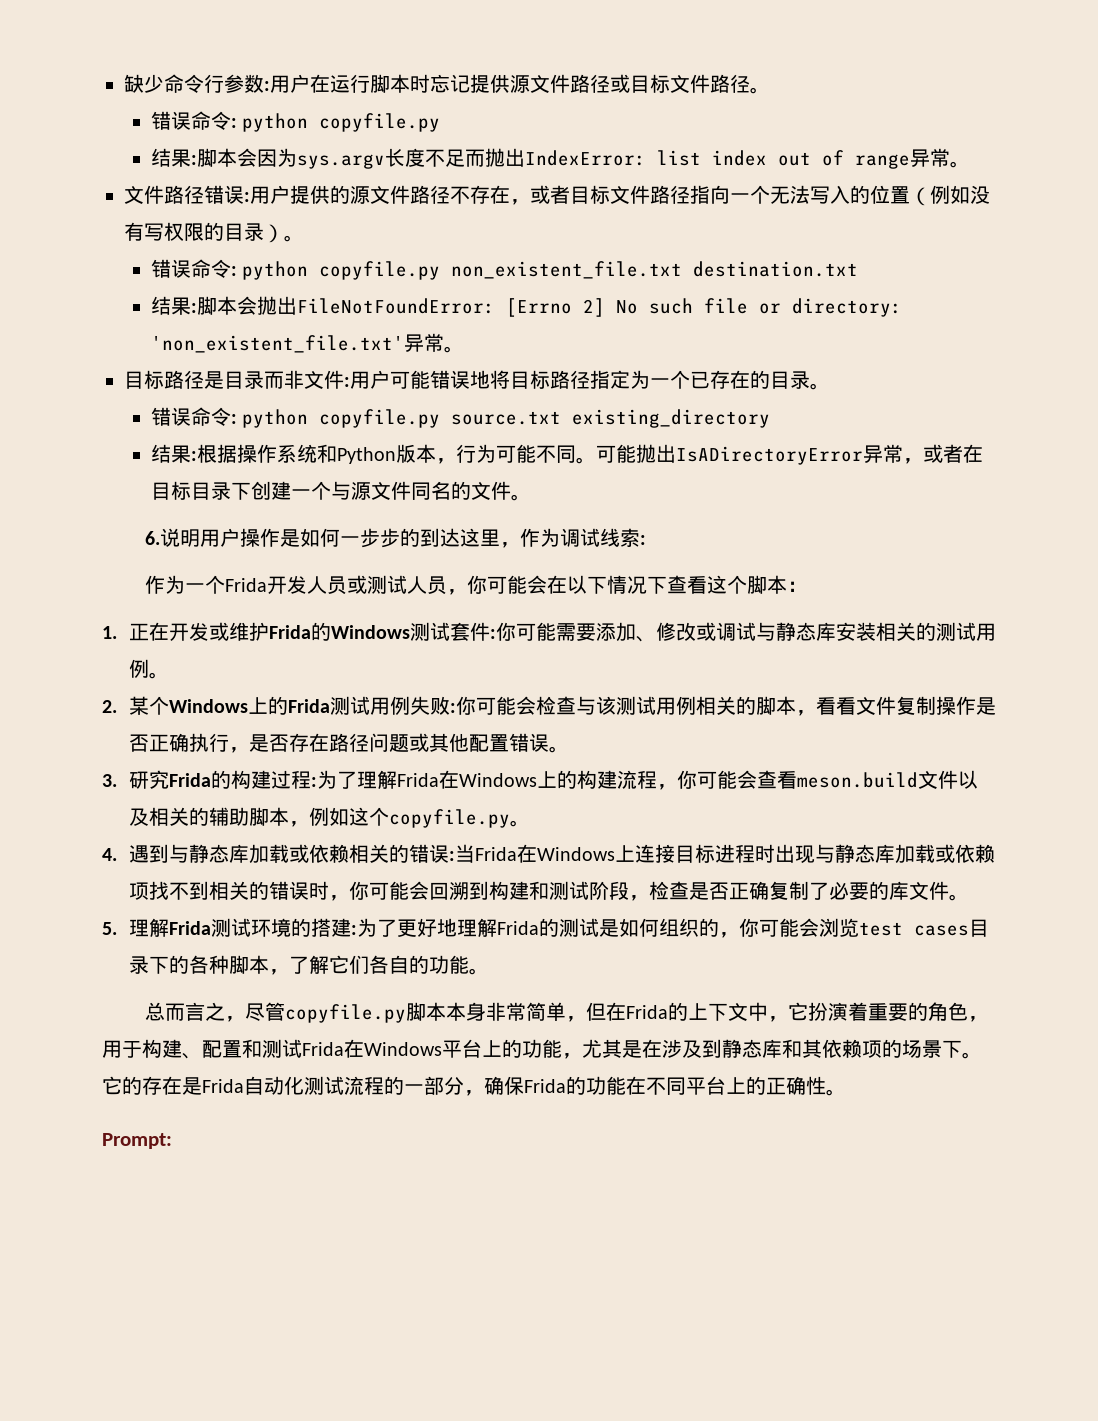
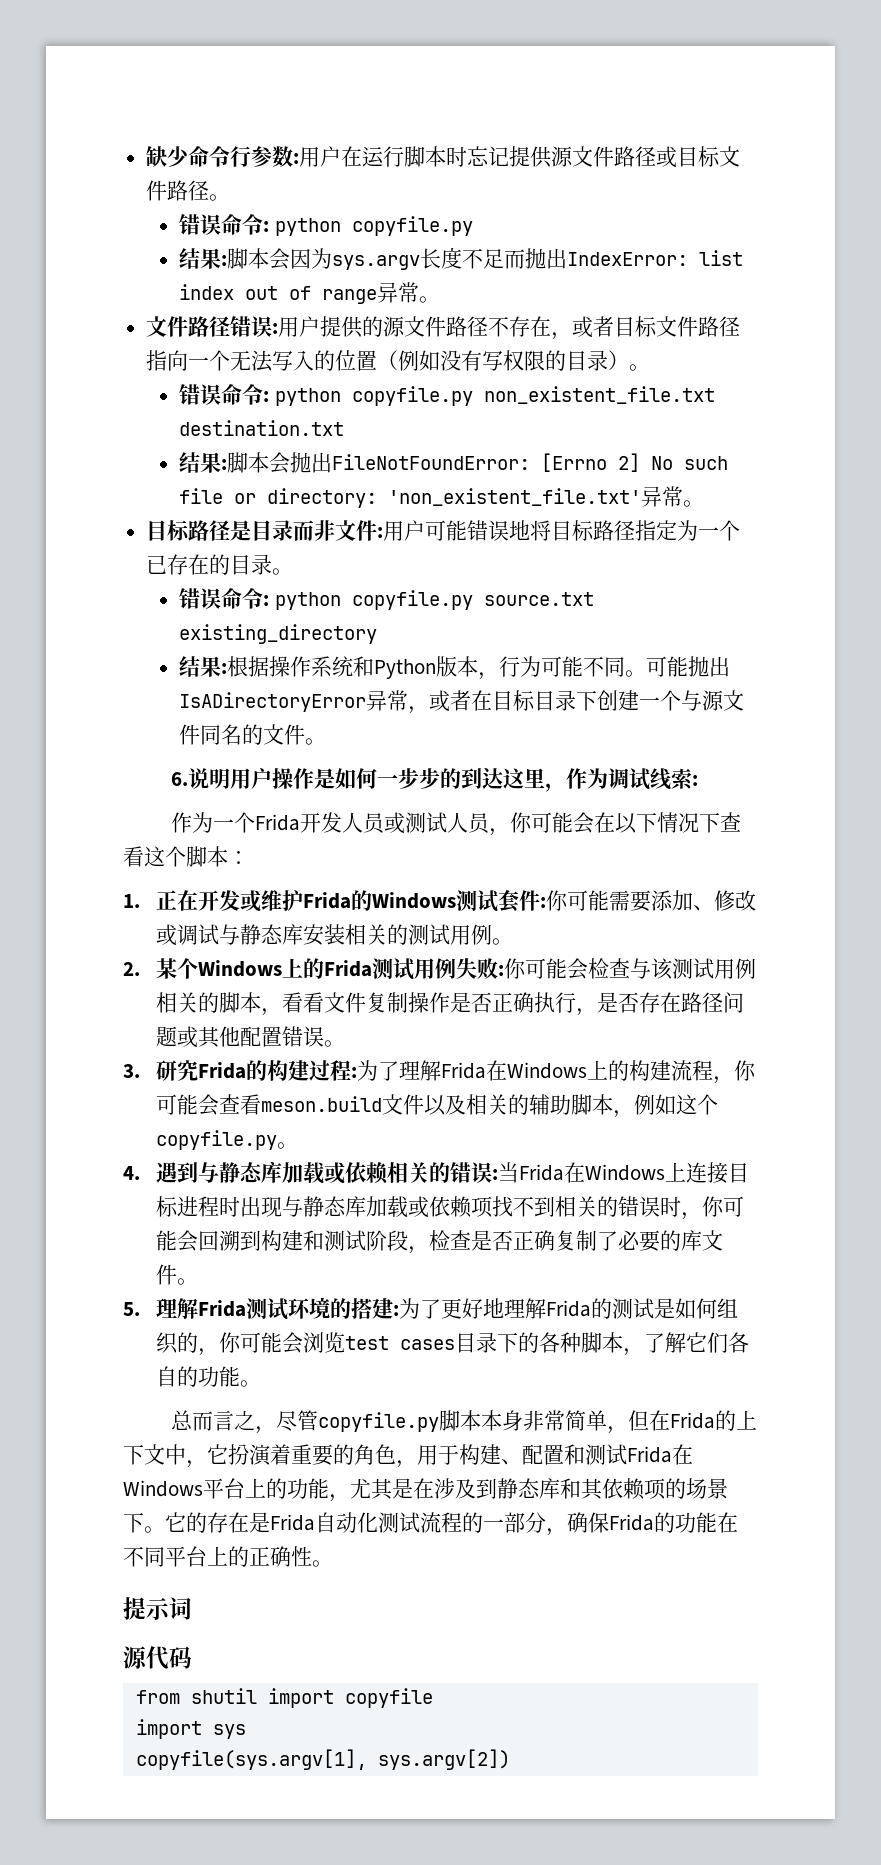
[102,1133,172,1149] Prompt: -> [123,1597,192,1620] [123,1646,192,1670] [135,1688,433,1708] [135,1719,246,1739] [135,1749,510,1770] 提示词 // 源代码 // from shutil import copyfile // import sys // copyfile(sys.argv[1], sys.argv[2])

